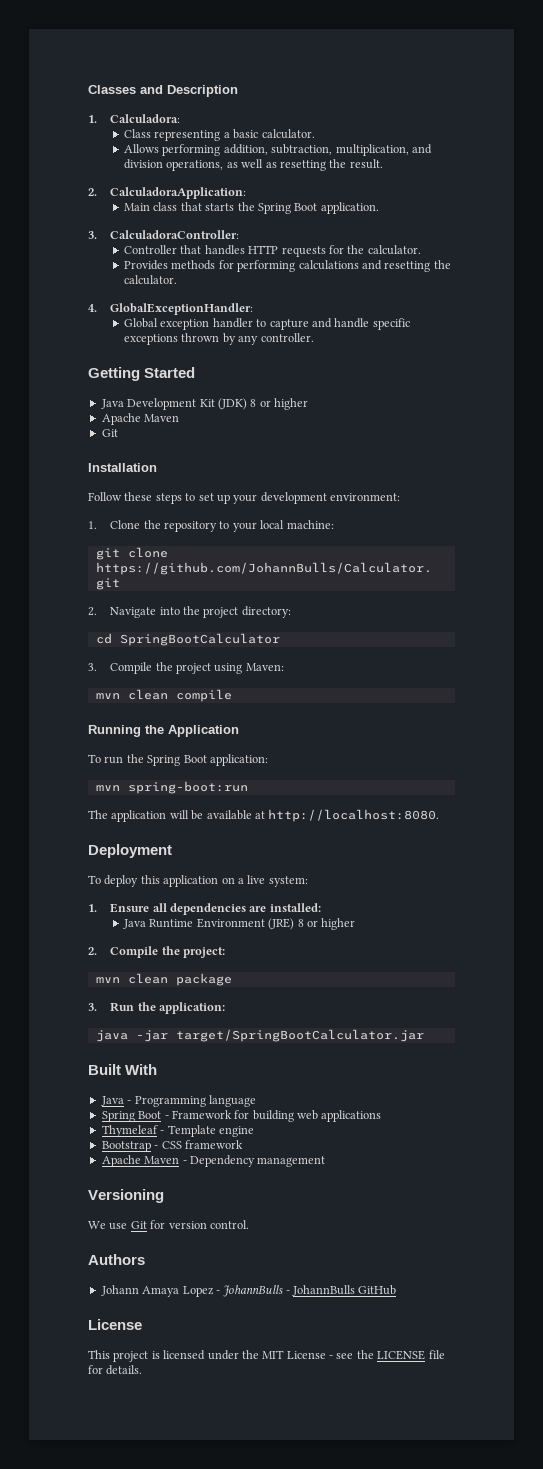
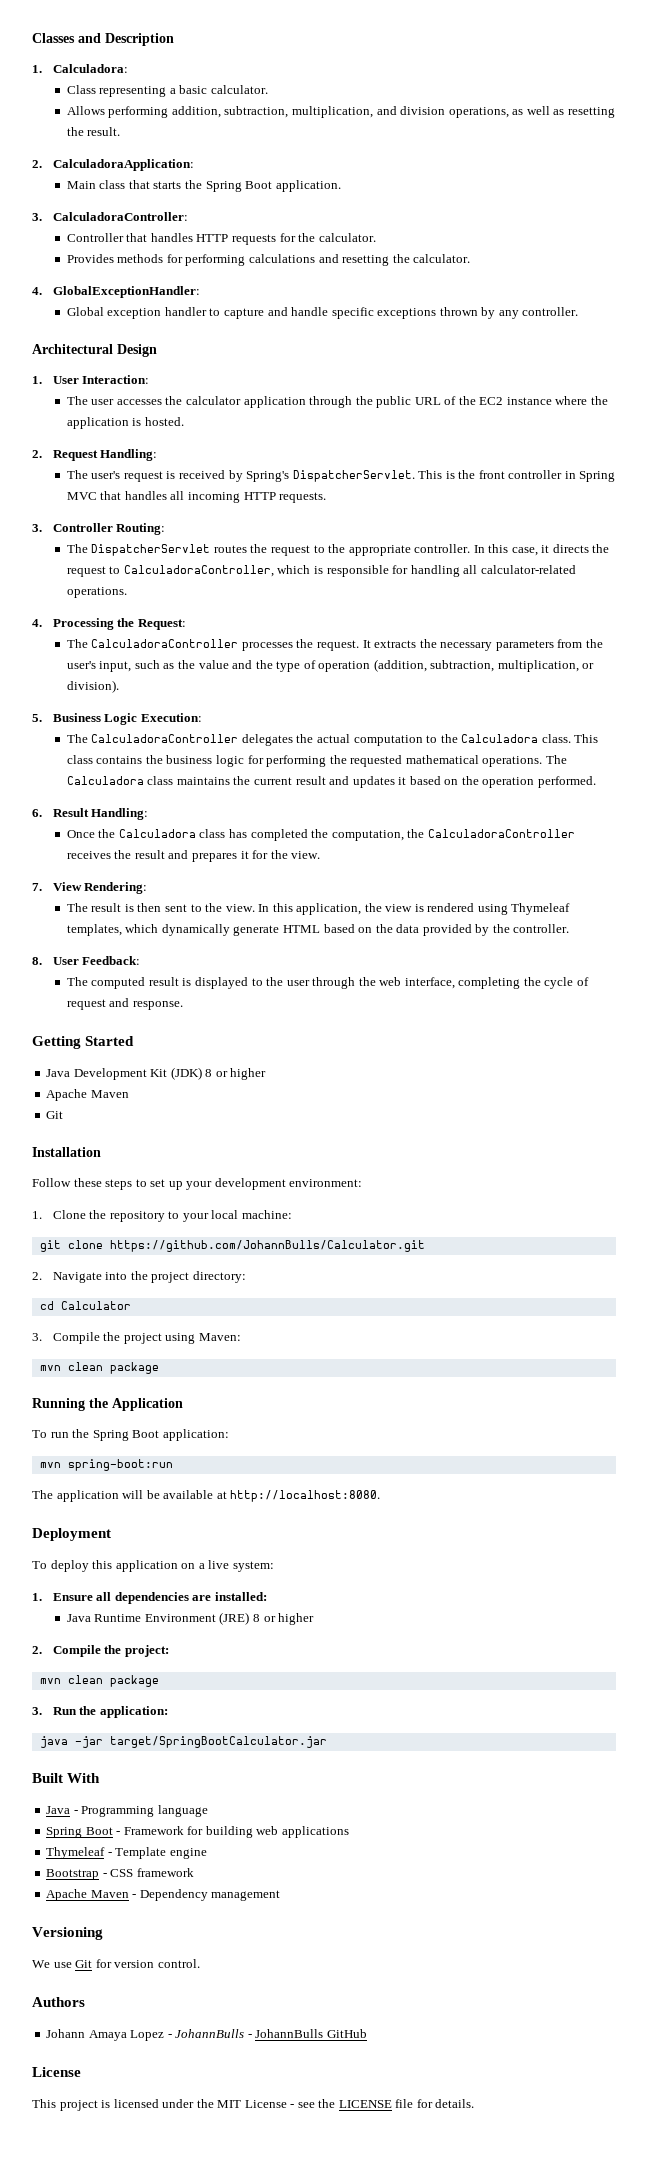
(314, 337) none -> [32,344,157,357] [32,375,150,384] [66,396,608,408] [66,417,184,429] [32,449,158,461] [66,470,616,482] [66,491,327,503] [32,523,166,535] [66,544,610,556] [66,565,576,577] [66,587,127,598] [32,618,186,630] [66,639,603,651] [66,659,595,672] [66,680,119,693] [32,713,202,725] [66,734,599,746] [66,755,567,767] [66,776,596,788] [32,808,149,820] [66,829,575,841] [66,850,321,862] [32,882,148,894] [66,903,571,915] [66,924,570,936] [32,956,141,965] [66,977,589,989] [66,998,183,1010] // Architectural Design // 1. User Interaction: // The user accesses the calculator application through the public URL of the EC2 instance where the application is hosted. // 2. Request Handling: // The user's request is received by Spring's DispatcherServlet. This is the front controller in Spring MVC that handles all incoming HTTP requests. // 3. Controller Routing: // The DispatcherServlet routes the request to the appropriate controller. In this case, it directs the request to CalculadoraController, which is responsible for handling all calculator-related operations. // 4. Processing the Request: // The CalculadoraController processes the request. It extracts the necessary parameters from the user's input, such as the value and the type of operation (addition, subtraction, multiplication, or division). // 5. Business Logic Execution: // The CalculadoraController delegates the actual computation to the Calculadora class. This class contains the business logic for performing the requested mathematical operations. The Calculadora class maintains the current result and updates it based on the operation performed. // 6. Result Handling: // Once the Calculadora class has completed the computation, the CalculadoraController receives the result and prepares it for the view. // 7. View Rendering: // The result is then sent to the view. In this application, the view is rendered using Thymeleaf templates, which dynamically generate HTML based on the data provided by the controller. // 8. User Feedback: // The computed result is displayed to the user through the web interface, completing the cycle of request and response.
[119,633,280,646] SpringBootCalculator -> [60,1301,131,1310] Calculator
[175,689,232,702] compile -> [109,1362,159,1374] package

